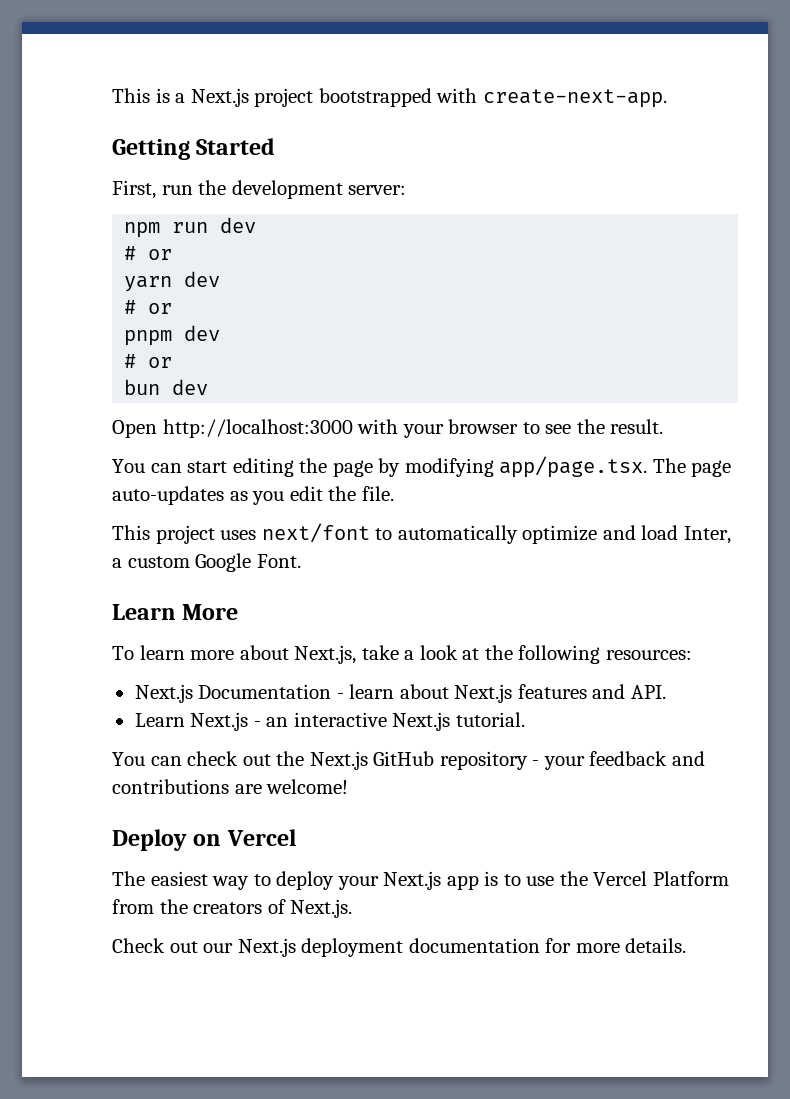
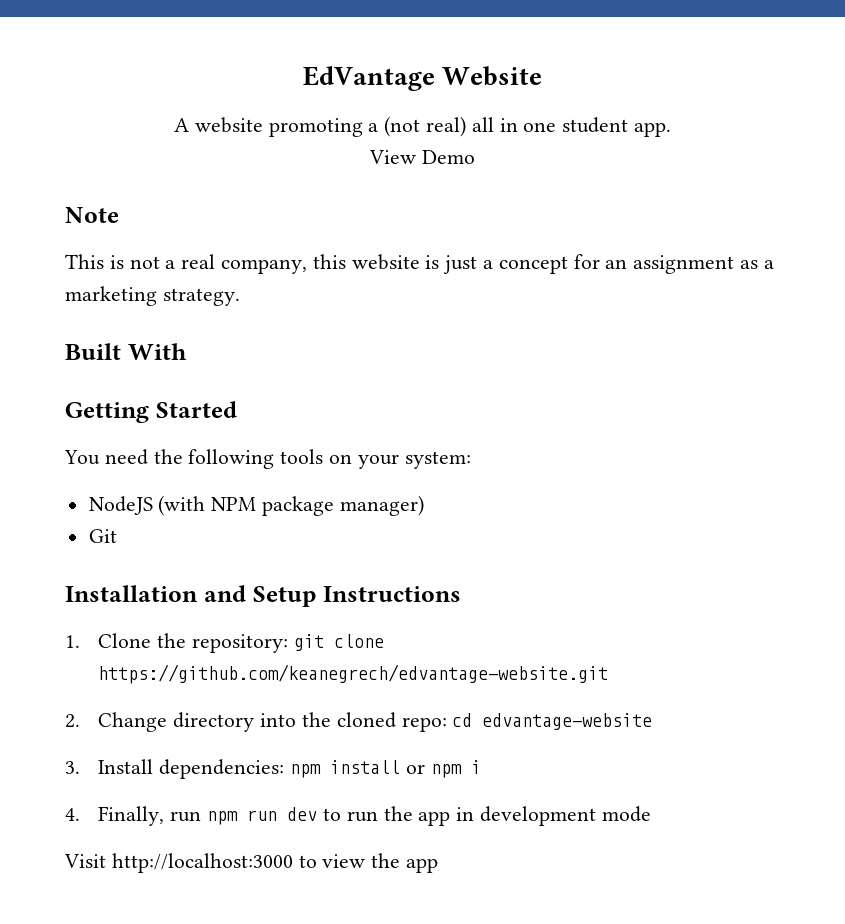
[112,88,667,108] [112,138,276,160] [112,180,407,199] [124,217,257,238] [124,246,173,260] [124,271,221,292] [124,300,173,314] [124,325,221,346] [124,354,173,368] [124,379,209,395] [112,419,664,438] [112,456,732,478] [112,486,394,505] [112,523,731,544] [112,553,301,572] [112,604,239,620] [112,645,692,664] [134,684,666,703] [134,712,525,731] [112,751,705,770] [112,779,349,794] [112,829,296,851] [112,871,729,890] [112,899,353,918] [112,938,687,957] This is a Next.js project bootstrapped with create-next-app. // Getting Started // First, run the development server: // npm run dev // # or // yarn dev // # or // pnpm dev // # or // bun dev // Open http://localhost:3000 with your browser to see the result. // You can start editing the page by modifying app/page.tsx. The page auto-updates as you edit the file. // This project uses next/font to automatically optimize and load Inter, a custom Google Font. // Learn More // To learn more about Next.js, take a look at the following resources: // Next.js Documentation - learn about Next.js features and API. // Learn Next.js - an interactive Next.js tutorial. // You can check out the Next.js GitHub repository - your feedback and contributions are welcome! // Deploy on Vercel // The easiest way to deploy your Next.js app is to use the Vercel Platform from the creators of Next.js. // Check out our Next.js deployment documentation for more details. -> [302,66,543,91] [173,116,672,137] [369,150,475,164] [65,207,119,223] [65,254,774,274] [65,286,240,306] [65,343,187,360] [65,401,237,423] [64,449,471,469] [88,495,424,516] [88,529,117,543] [65,585,462,607] [65,633,384,653] [98,664,609,684] [65,712,653,732] [65,759,481,779] [65,806,651,826] [64,853,439,873] EdVantage Website // A website promoting a (not real) all in one student app. // View Demo // Note // This is not a real company, this website is just a concept for an assignment as a marketing strategy. // Built With // Getting Started // You need the following tools on your system: // NodeJS (with NPM package manager) // Git // Installation and Setup Instructions // 1. Clone the repository: git clone https://github.com/keanegrech/edvantage-website.git // 2. Change directory into the cloned repo: cd edvantage-website // 3. Install dependencies: npm install or npm i // 4. Finally, run npm run dev to run the app in development mode // Visit http://localhost:3000 to view the app

